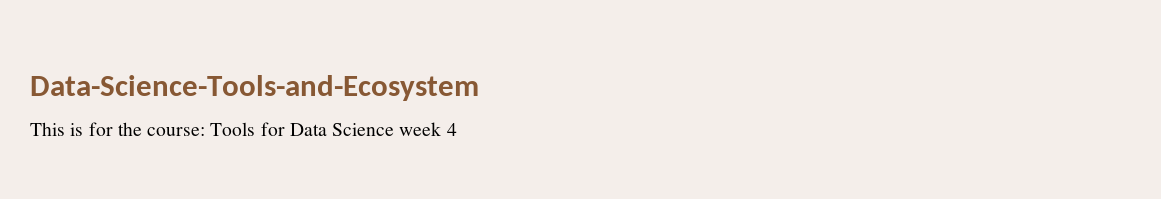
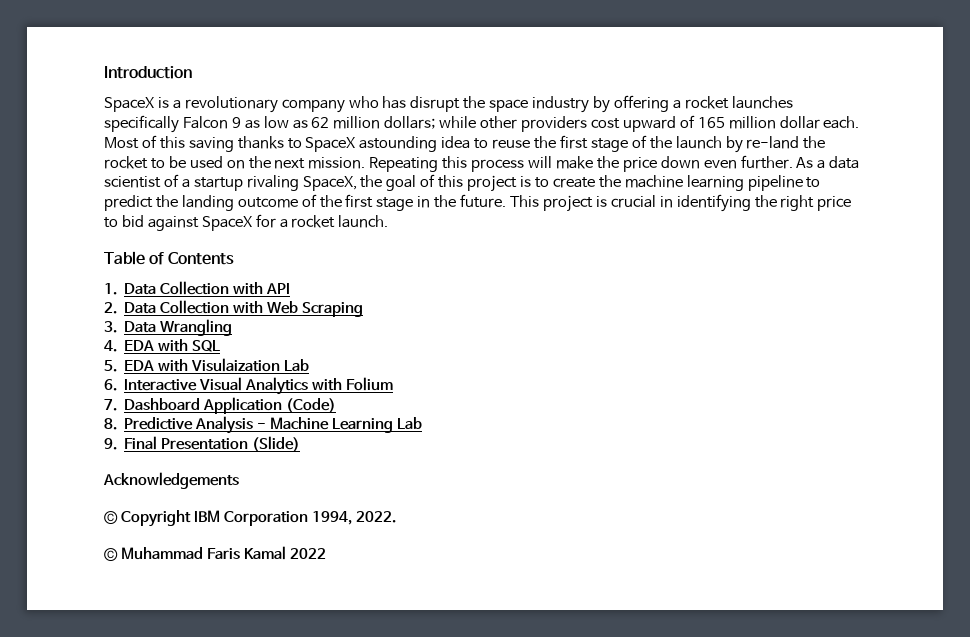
[30,75,479,101] [30,122,457,136] Data-Science-Tools-and-Ecosystem // This is for the course: Tools for Data Science week 4 -> [104,66,192,79] [104,95,793,113] [104,115,860,133] [104,135,826,153] [104,155,860,172] [104,174,821,192] [104,194,852,212] [104,214,389,231] [104,251,234,265] [104,281,290,295] [104,300,363,317] [104,319,233,336] [104,339,221,352] [104,358,309,372] [104,377,393,395] [104,397,337,414] [104,416,422,434] [104,436,301,452] [103,472,239,489] [104,510,396,527] [104,546,326,562] Introduction // SpaceX is a revolutionary company who has disrupt the space industry by offering a rocket launches specifically Falcon 9 as low as 62 million dollars; while other providers cost upward of 165 million dollar each. Most of this saving thanks to SpaceX astounding idea to reuse the first stage of the launch by re-land the rocket to be used on the next mission. Repeating this process will make the price down even further. As a data scientist of a startup rivaling SpaceX, the goal of this project is to create the machine learning pipeline to predict the landing outcome of the first stage in the future. This project is crucial in identifying the right price to bid against SpaceX for a rocket launch. // Table of Contents // 1. Data Collection with API // 2. Data Collection with Web Scraping // 3. Data Wrangling // 4. EDA with SQL // 5. EDA with Visulaization Lab // 6. Interactive Visual Analytics with Folium // 7. Dashboard Application (Code) // 8. Predictive Analysis - Machine Learning Lab // 9. Final Presentation (Slide) // Acknowledgements // © Copyright IBM Corporation 1994, 2022. // © Muhammad Faris Kamal 2022

